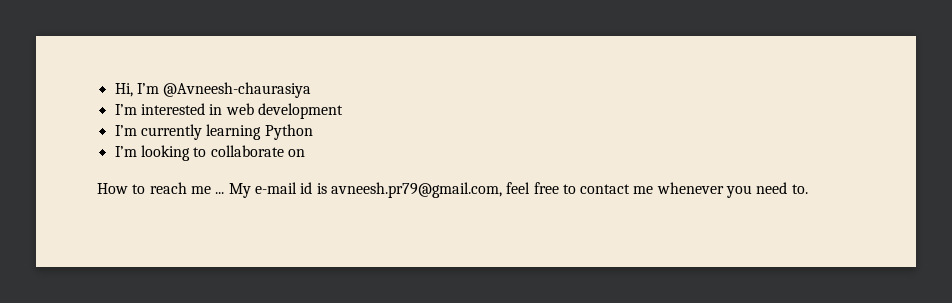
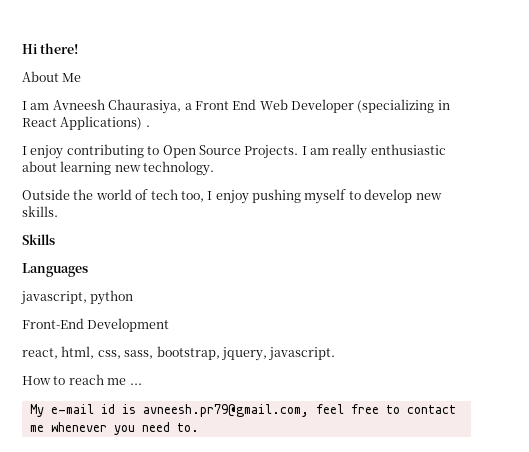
[114,82,312,98] [114,103,343,119] [114,124,313,140] [114,145,305,161] Hi, I’m @Avneesh-chaurasiya // I’m interested in web development // I’m currently learning Python // I’m looking to collaborate on -> [22,43,79,54] [22,71,82,82] [22,99,450,114] [22,116,150,130] [22,144,446,159] [22,161,215,176] [22,189,442,204] [22,206,58,217] [22,234,55,245] [22,263,88,277] [21,290,134,305] [22,318,170,332] [22,346,336,361] Hi there! // About Me // I am Avneesh Chaurasiya, a Front End Web Developer (specializing in React Applications) . // I enjoy contributing to Open Source Projects. I am really enthusiastic about learning new technology. // Outside the world of tech too, I enjoy pushing myself to develop new skills. // Skills // Languages // javascript, python // Front-End Development // react, html, css, sass, bootstrap, jquery, javascript.
(225, 193) none -> (142, 384) //

